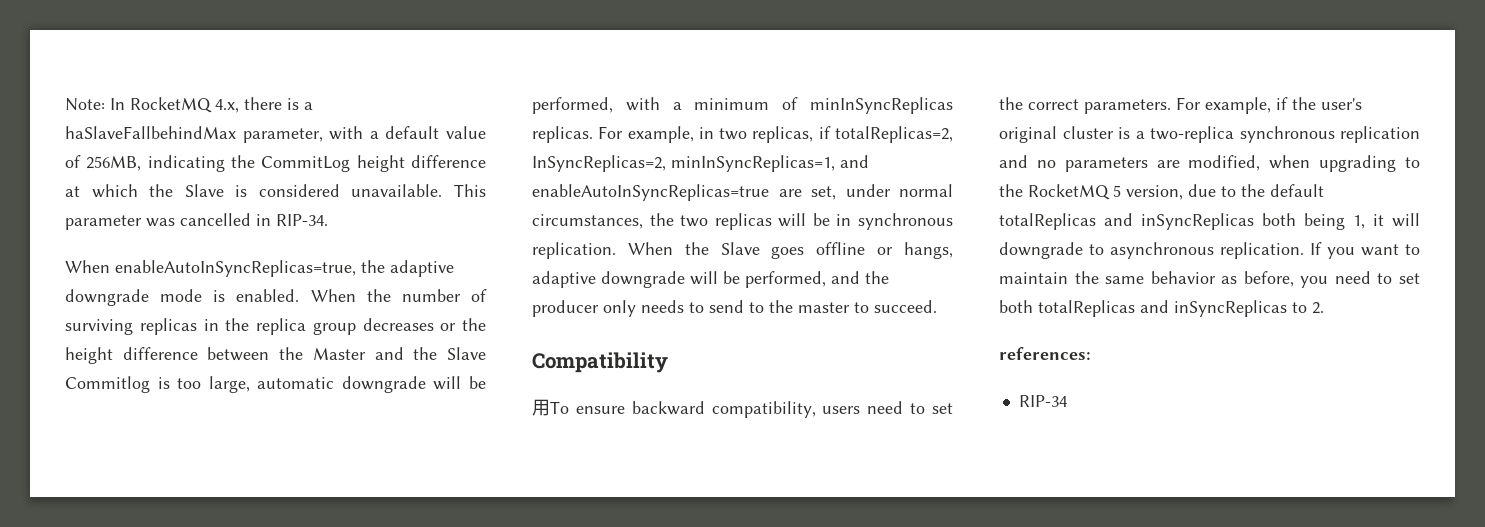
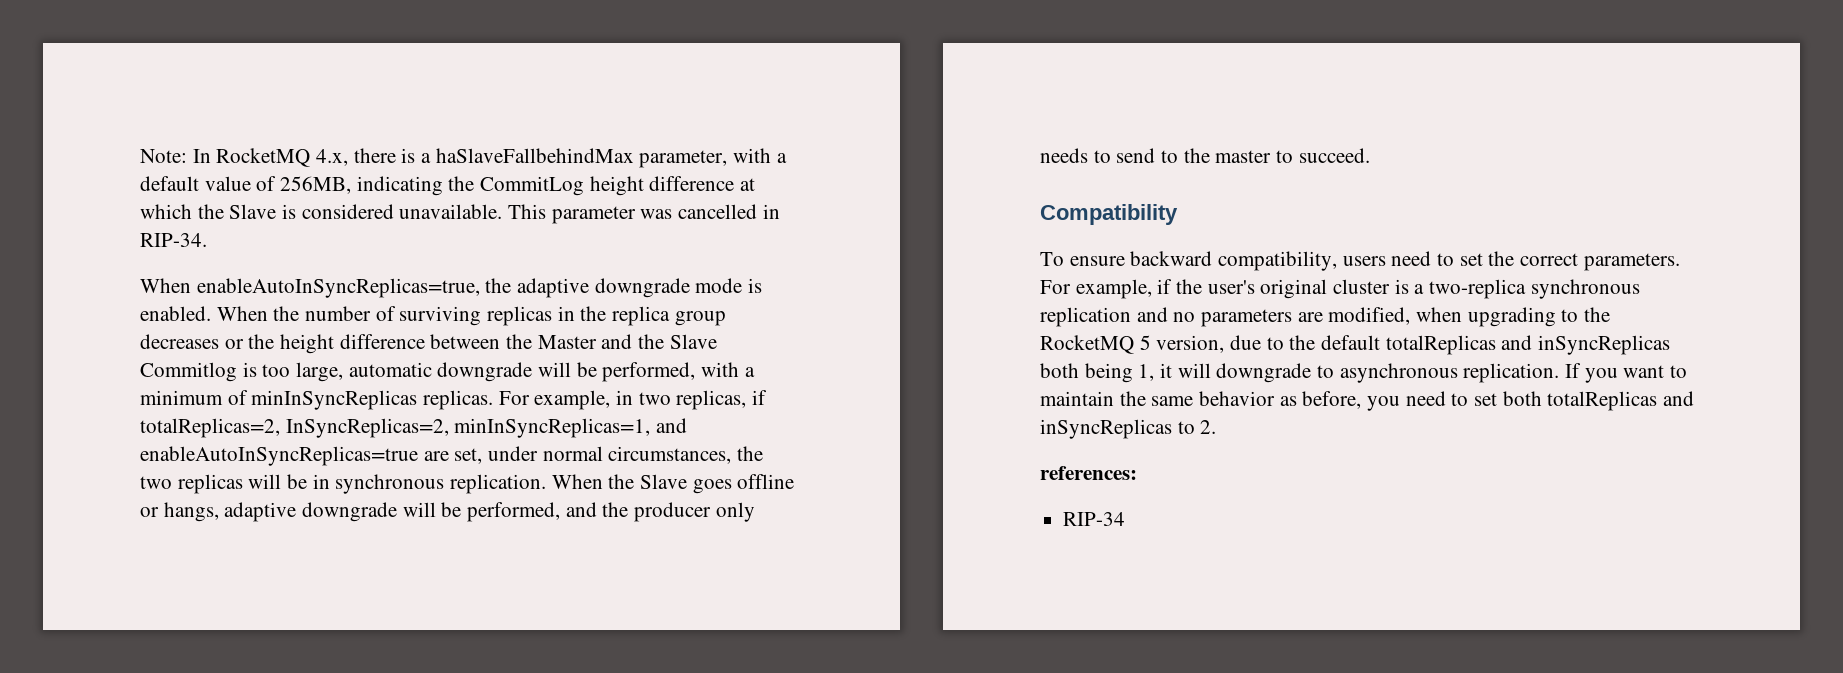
[532,399,550,416] 用 -> (1178, 214) none

